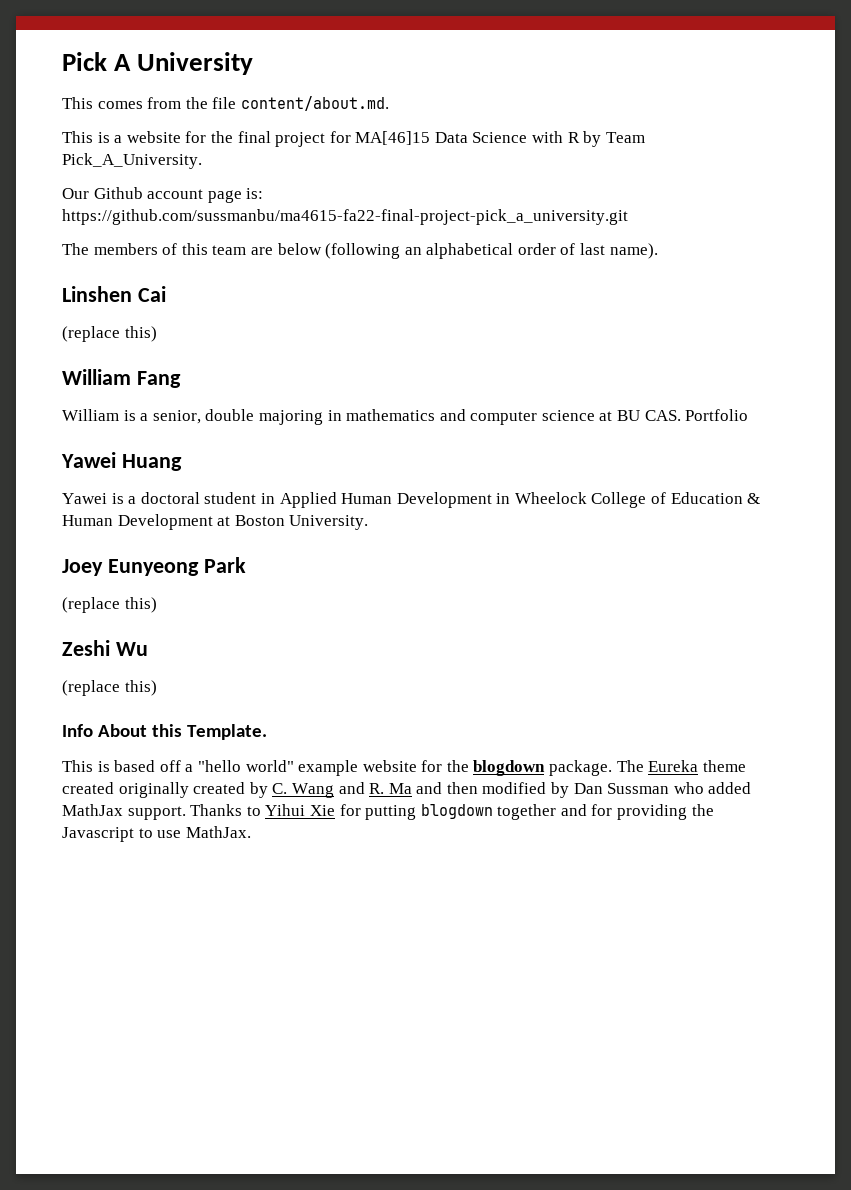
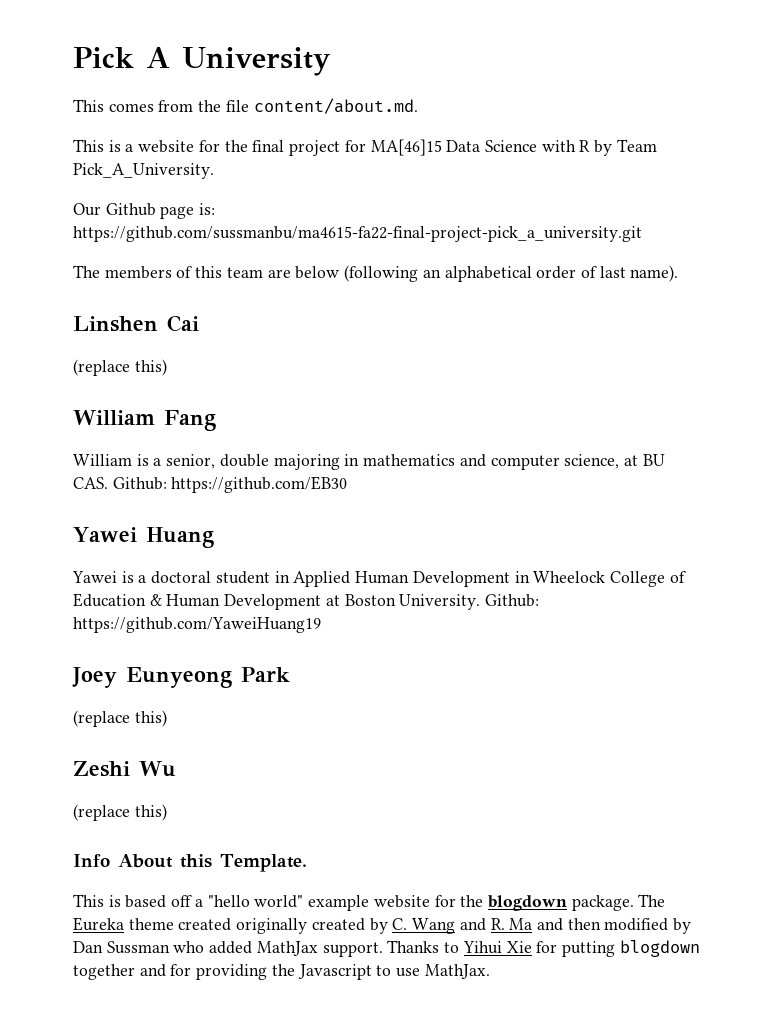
[147,189,204,199] account -> (156, 209) none
[541,410,595,421] science -> [564,454,620,469] science,
[685,409,749,421] Portfolio -> [112,476,348,493] Github: https://github.com/EB30
(369, 522) none -> [485,594,540,607] [73,617,321,633] Github: https://github.com/YaweiHuang19

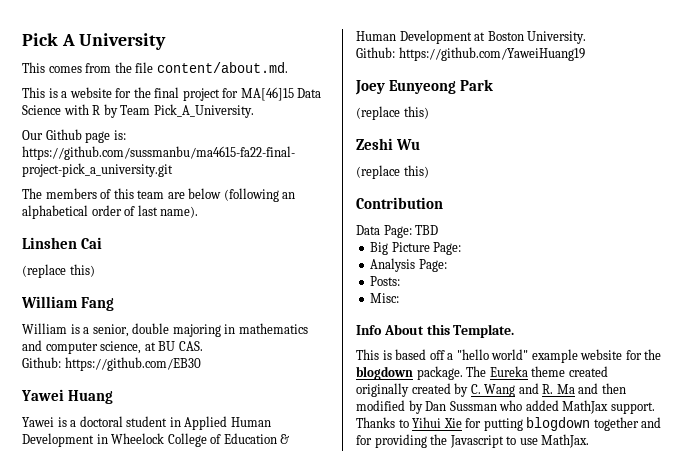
(108, 483) none -> (203, 346) //
(481, 602) none -> (587, 37) //
(167, 812) none -> [356,197,443,209] [356,225,439,238] [370,242,462,255] [370,258,447,272] [370,276,401,286] [370,293,400,303] // Contribution // Data Page: TBD // Big Picture Page: // Analysis Page: // Posts: // Misc:

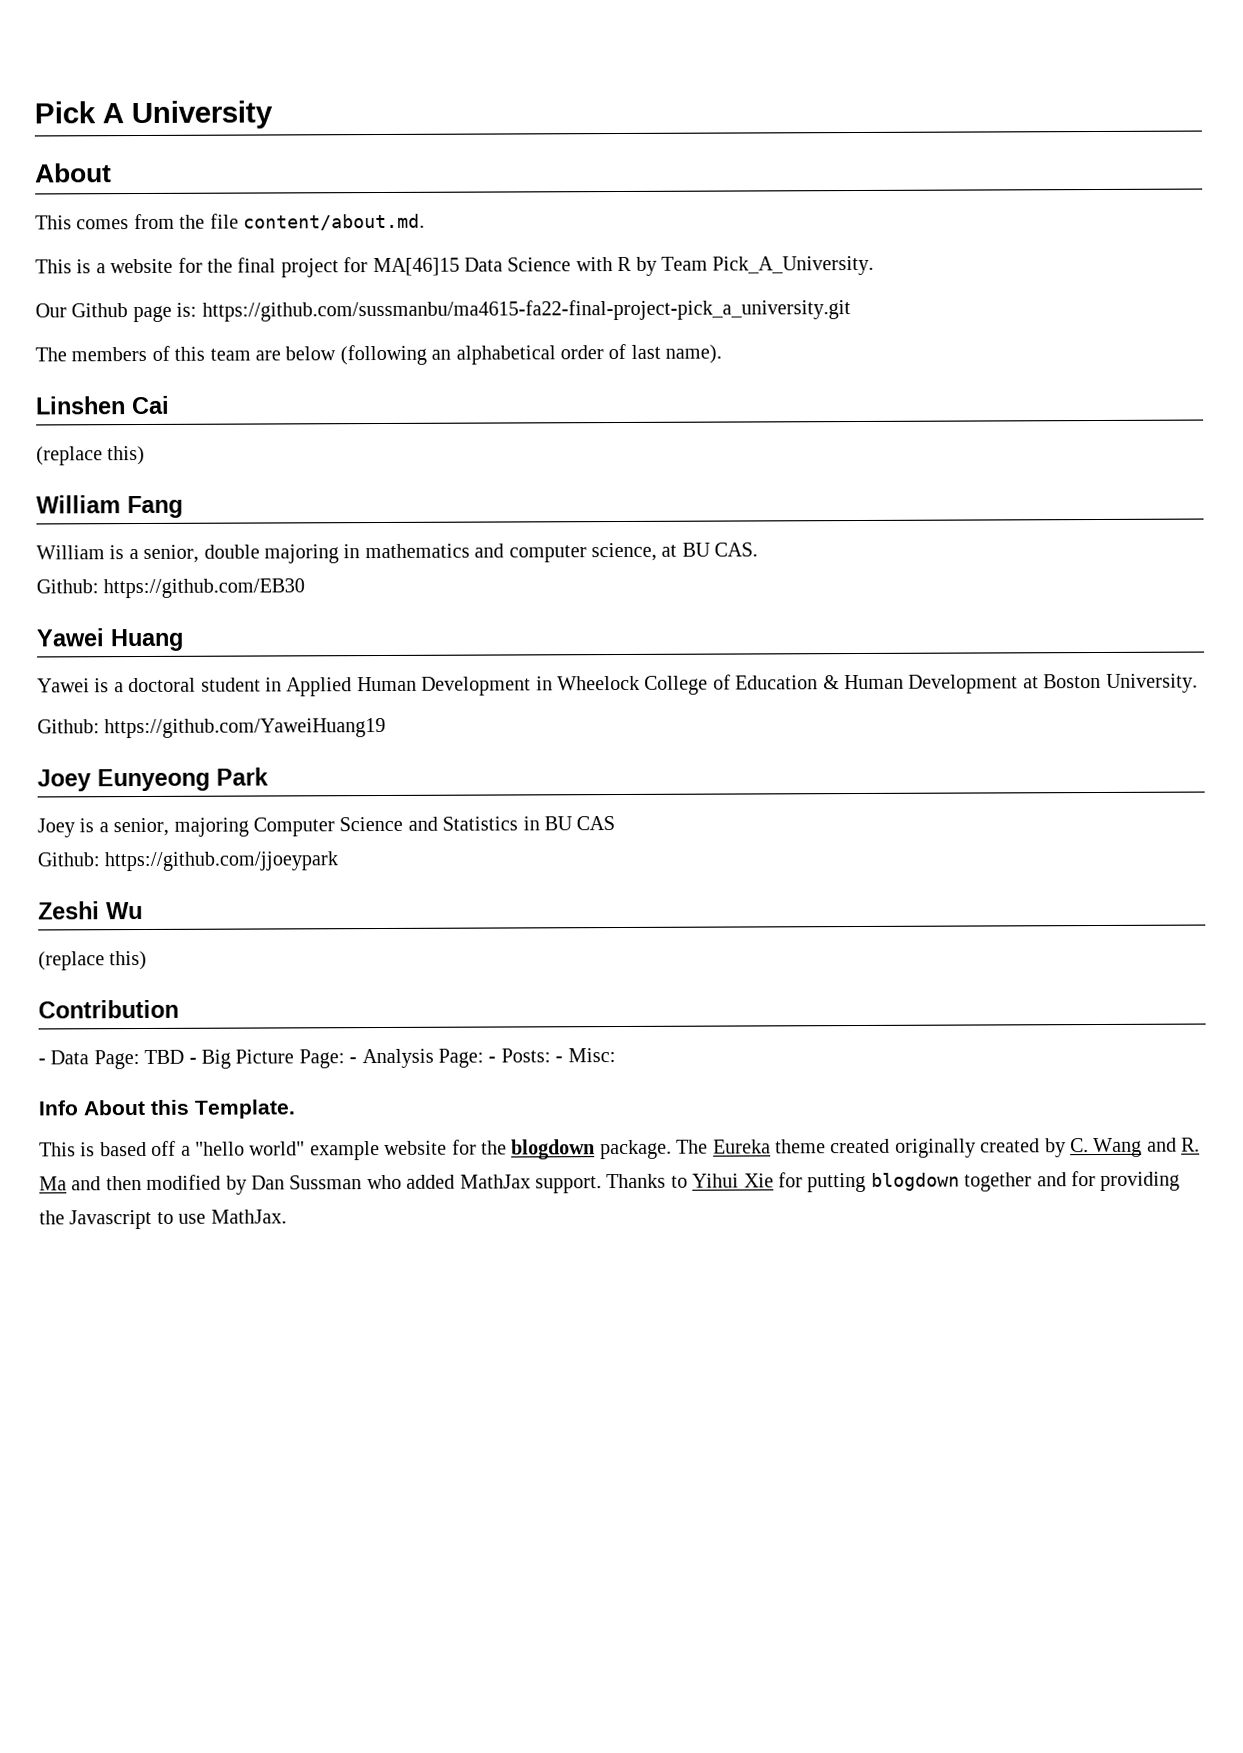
(167, 41) none -> [35,163,112,183] // About
[356,106,429,120] (replace this) -> [37,816,616,838] [37,851,339,872] Joey is a senior, majoring Computer Science and Statistics in BU CAS // Github: https://github.com/jjoeypark
(443, 203) none -> [38,1058,46,1065] -
(439, 230) // -> [188,1057,197,1064] -
(462, 248) // -> [349,1057,358,1064] -
(447, 265) // -> [488,1056,497,1063] -
(401, 281) // -> [555,1056,564,1063] -

